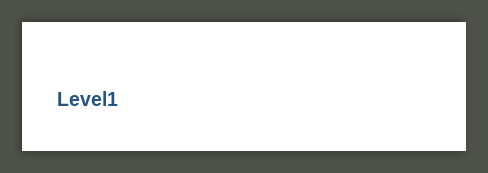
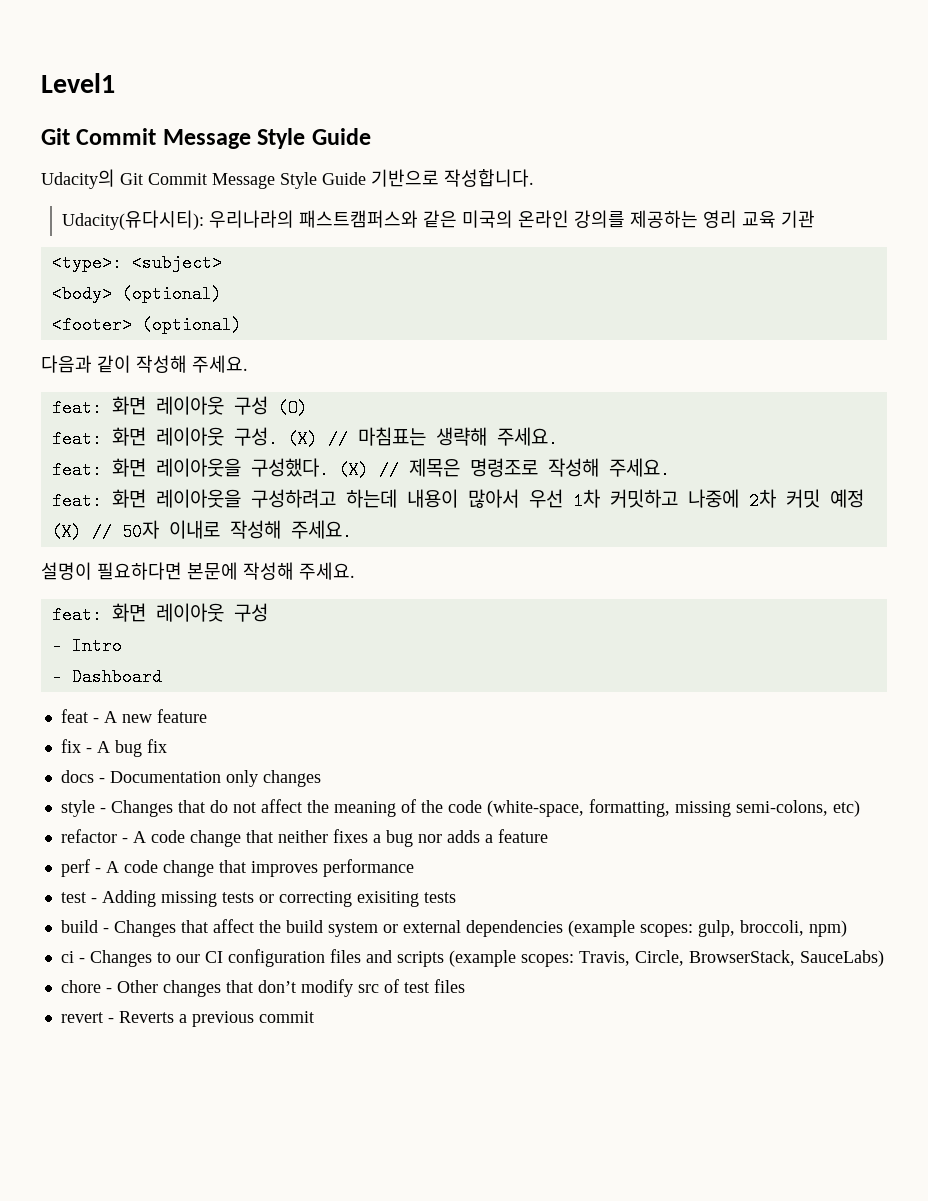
(118, 98) none -> [41,128,371,149] [41,169,534,189] [62,210,816,230] [51,254,222,272] [51,285,222,303] [51,316,242,334] [41,355,248,373] [51,396,308,417] [51,427,558,448] [51,458,670,479] [51,489,864,510] [51,520,352,541] [41,562,355,580] [51,603,268,624] [51,637,122,655] [51,668,162,686] [60,709,207,723] [60,739,167,757] [60,770,321,787] [60,799,860,817] [60,829,548,847] [60,859,414,877] [60,890,456,907] [60,919,847,937] [60,949,884,967] [60,979,465,997] [60,1011,314,1027] // Git Commit Message Style Guide // Udacity의 Git Commit Message Style Guide 기반으로 작성합니다. // Udacity(유다시티): 우리나라의 패스트캠퍼스와 같은 미국의 온라인 강의를 제공하는 영리 교육 기관 // <type>: <subject> // <body> (optional) // <footer> (optional) // 다음과 같이 작성해 주세요. // feat: 화면 레이아웃 구성 (O) // feat: 화면 레이아웃 구성. (X) // 마침표는 생략해 주세요. // feat: 화면 레이아웃을 구성했다. (X) // 제목은 명령조로 작성해 주세요. // feat: 화면 레이아웃을 구성하려고 하는데 내용이 많아서 우선 1차 커밋하고 나중에 2차 커밋 예정 (X) // 50자 이내로 작성해 주세요. // 설명이 필요하다면 본문에 작성해 주세요. // feat: 화면 레이아웃 구성 // - Intro // - Dashboard // feat - A new feature // fix - A bug fix // docs - Documentation only changes // style - Changes that do not affect the meaning of the code (white-space, formatting, missing semi-colons, etc) // refactor - A code change that neither fixes a bug nor adds a feature // perf - A code change that improves performance // test - Adding missing tests or correcting exisiting tests // build - Changes that affect the build system or external dependencies (example scopes: gulp, broccoli, npm) // ci - Changes to our CI configuration files and scripts (example scopes: Travis, Circle, BrowserStack, SauceLabs) // chore - Other changes that don’t modify src of test files // revert - Reverts a previous commit

